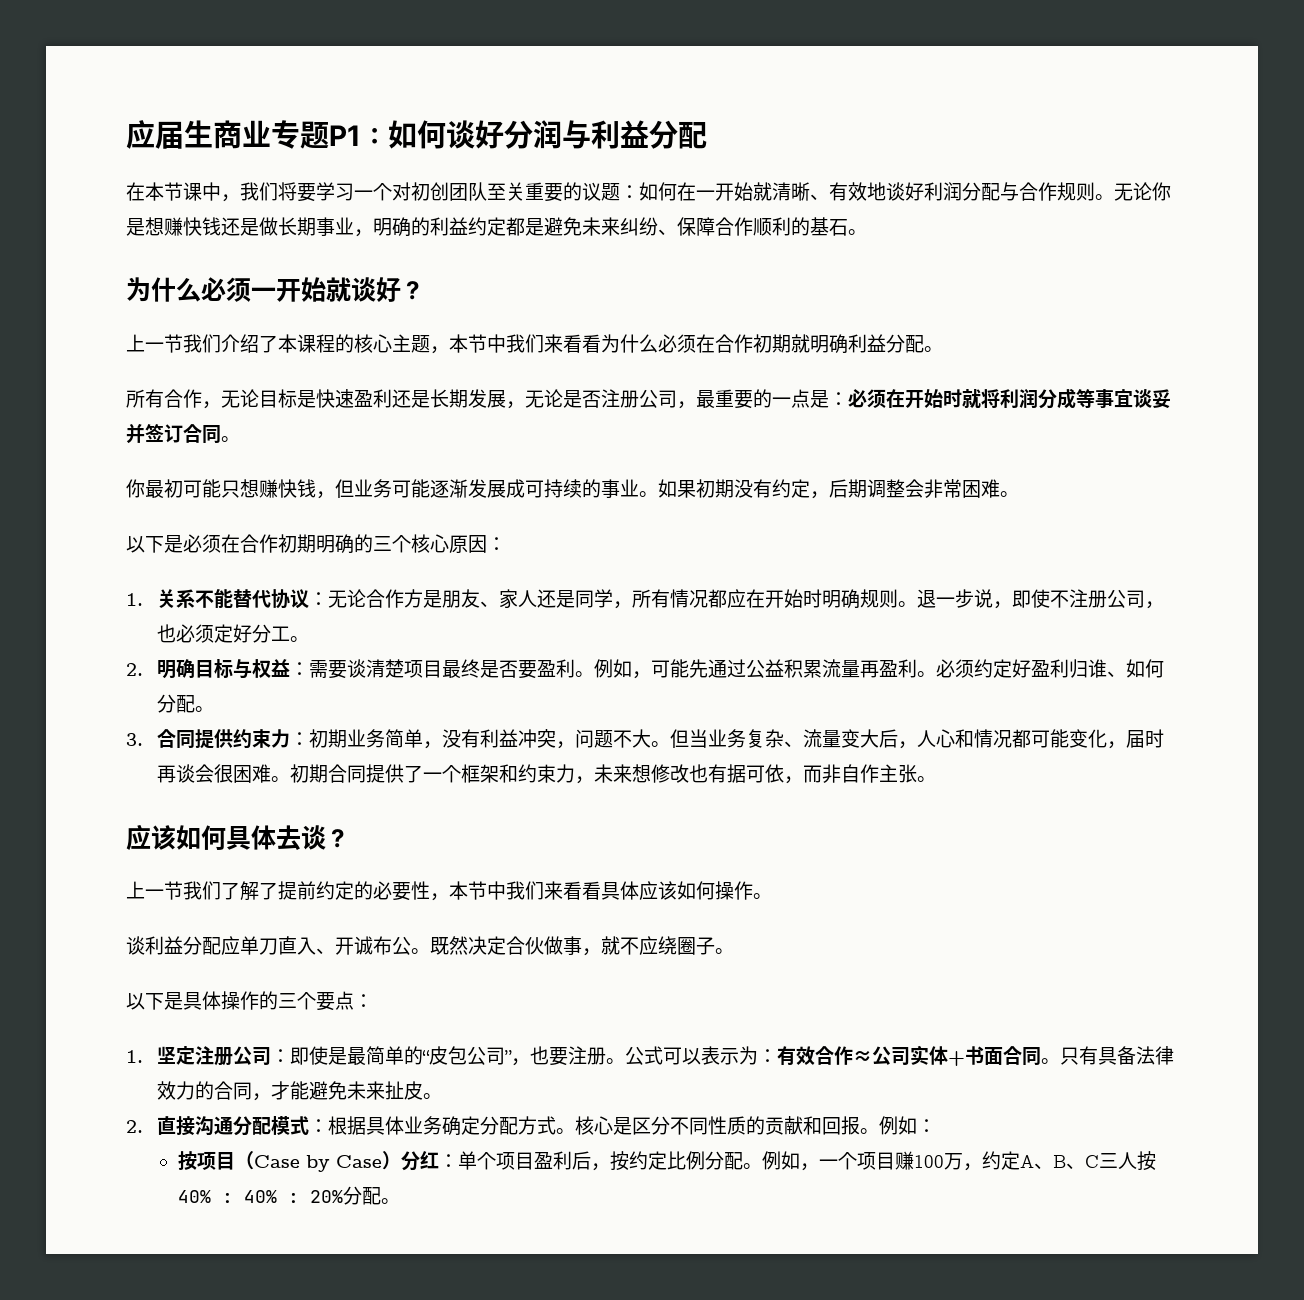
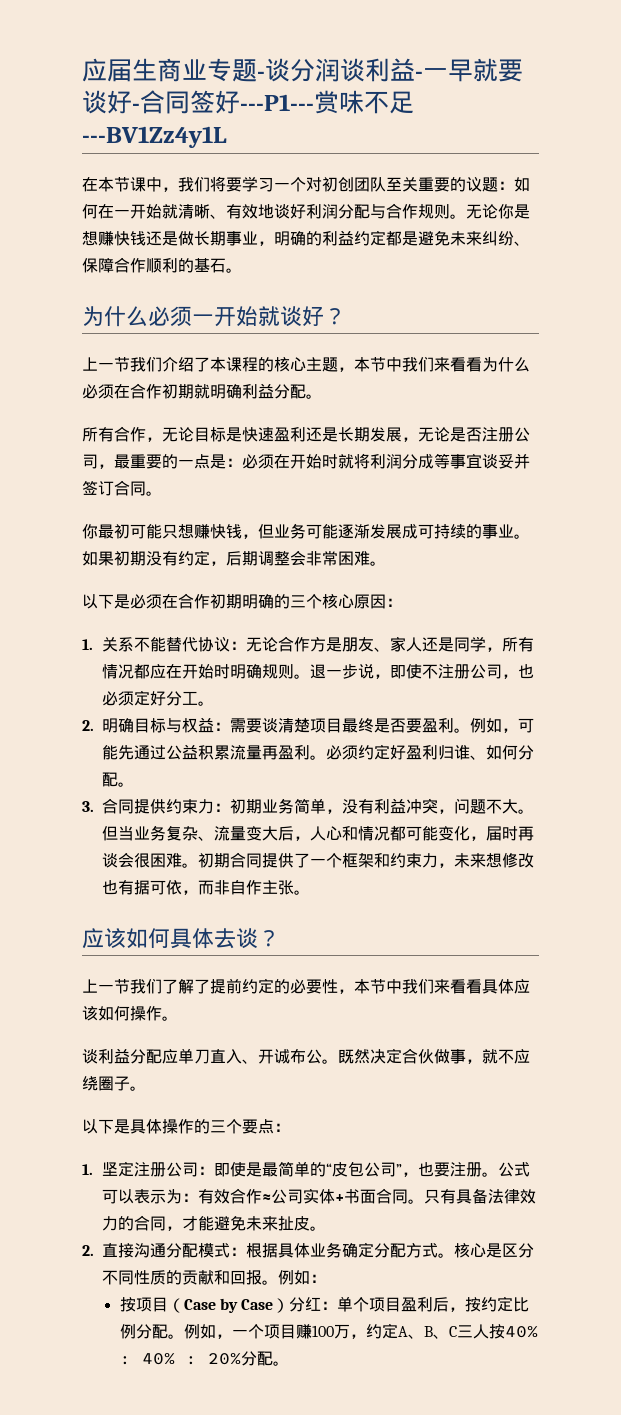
[329,120,707,149] P1：如何谈好分润与利益分配 -> [257,58,523,82] [82,90,414,114] [82,126,227,148] -谈分润谈利益-一早就要谈好-合同签好---P1---赏味不足---BV1Zz4y1L

